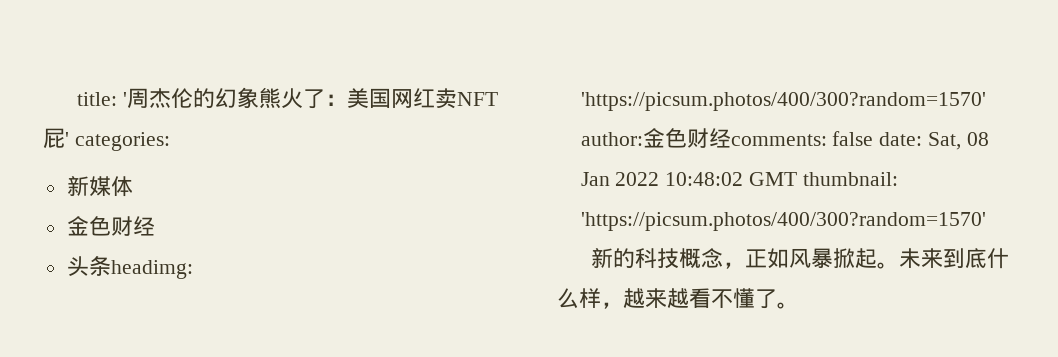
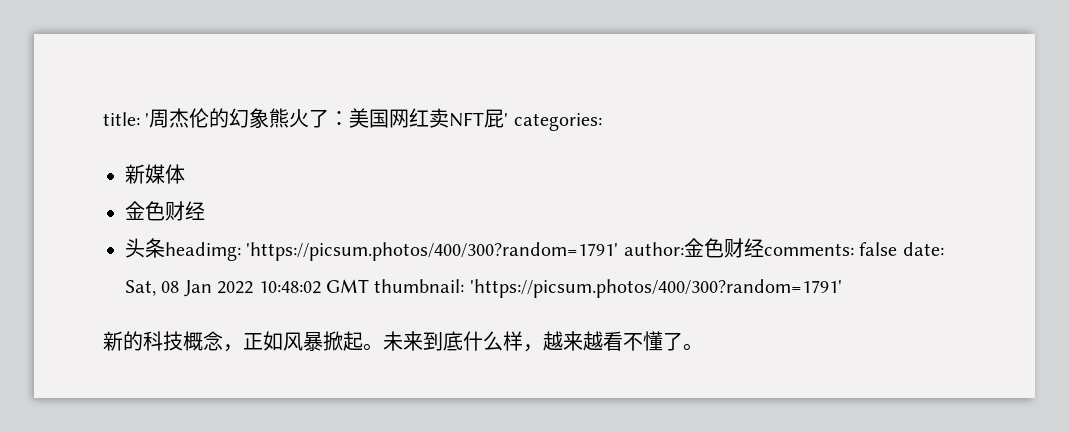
[580,92,986,111] 'https://picsum.photos/400/300?random=1570' -> [246,242,619,261] 'https://picsum.photos/400/300?random=1791'
[580,212,986,231] 'https://picsum.photos/400/300?random=1570' -> [469,279,842,298] 'https://picsum.photos/400/300?random=1791'

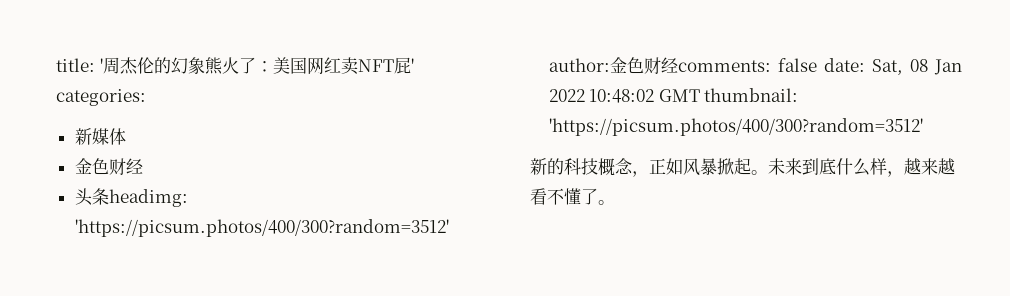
[246,242,619,261] 'https://picsum.photos/400/300?random=1791' -> [74,219,449,237] 'https://picsum.photos/400/300?random=3512'
[469,279,842,298] 'https://picsum.photos/400/300?random=1791' -> [548,118,923,136] 'https://picsum.photos/400/300?random=3512'

